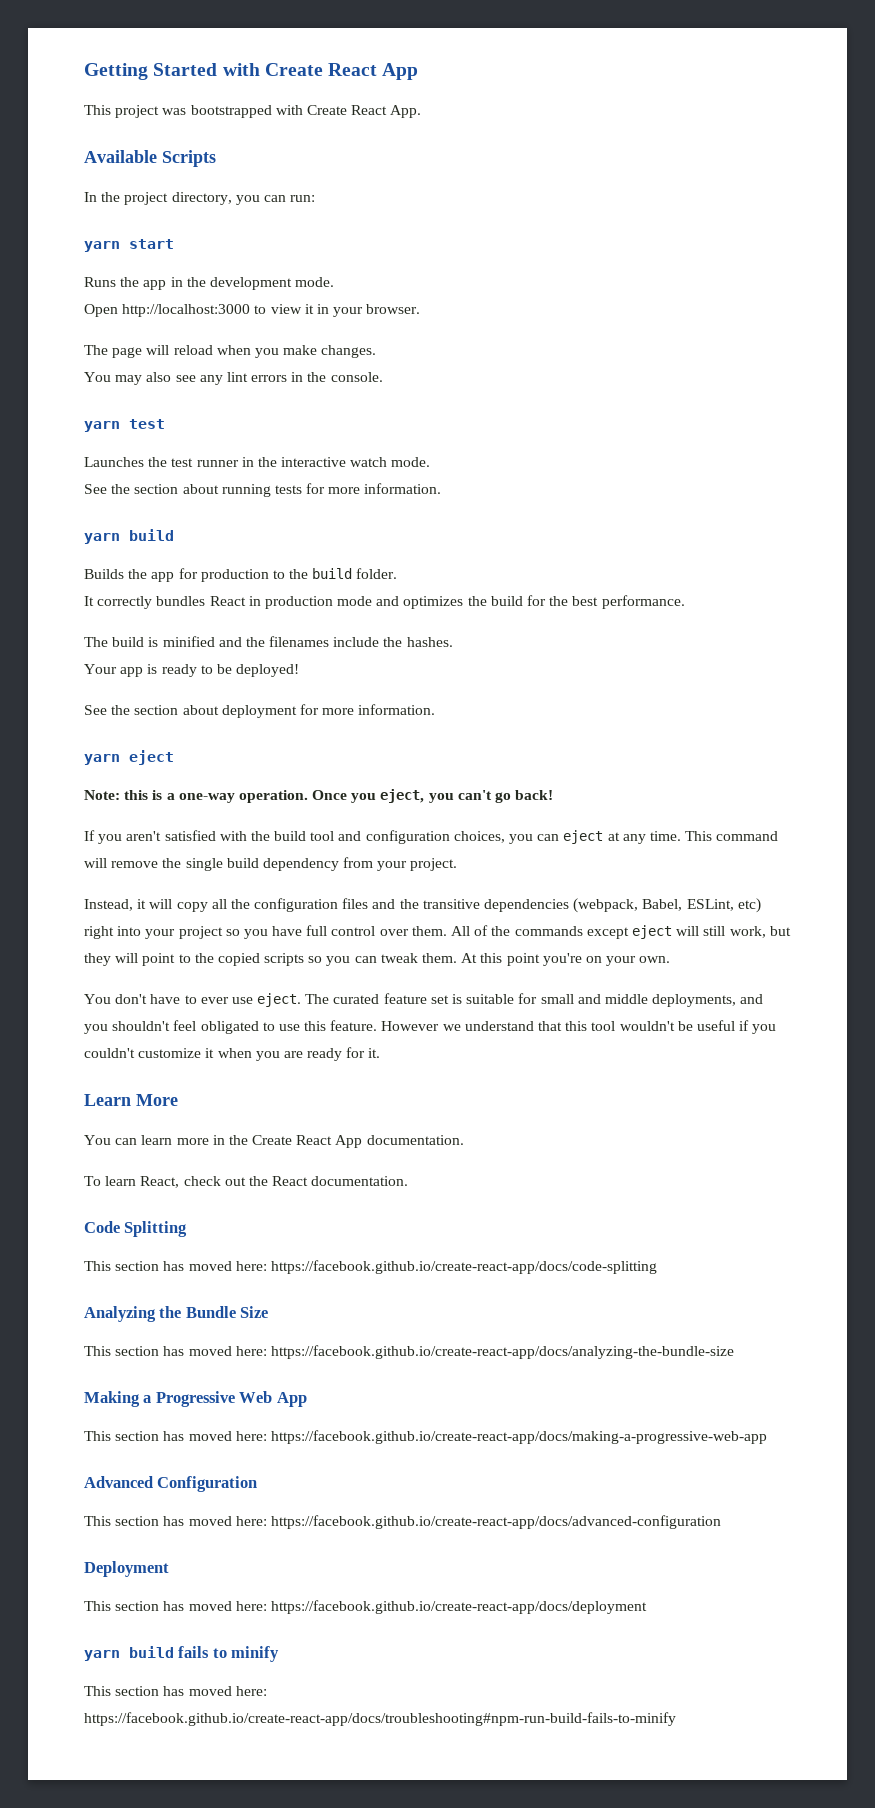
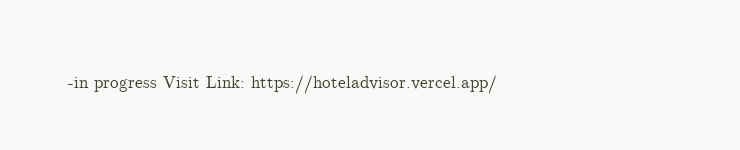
[84,63,419,80] [84,105,422,118] [84,150,216,167] [84,192,316,205] [84,239,174,252] [84,277,335,290] [84,304,421,317] [84,345,377,358] [84,372,383,385] [84,419,165,432] [84,457,431,467] [84,483,442,497] [84,529,174,544] [84,568,398,582] [84,595,685,609] [84,636,453,647] [84,664,300,677] [84,704,436,718] [84,750,174,765] [84,789,554,803] [84,830,779,844] [84,857,458,871] [84,898,761,913] [84,925,791,939] [84,953,671,966] [84,993,764,1007] [84,1020,777,1034] [84,1047,381,1061] [84,1094,178,1106] [84,1135,464,1148] [84,1176,409,1188] [84,1221,188,1237] [84,1260,657,1274] [84,1306,269,1322] [84,1345,734,1359] [84,1391,307,1407] [84,1430,767,1444] [84,1476,258,1492] [84,1515,721,1529] [84,1561,169,1577] [84,1600,647,1614] [84,1646,280,1662] [84,1686,267,1696] [84,1712,676,1726] Getting Started with Create React App // This project was bootstrapped with Create React App. // Available Scripts // In the project directory, you can run: // yarn start // Runs the app in the development mode. // Open http://localhost:3000 to view it in your browser. // The page will reload when you make changes. // You may also see any lint errors in the console. // yarn test // Launches the test runner in the interactive watch mode. // See the section about running tests for more information. // yarn build // Builds the app for production to the build folder. // It correctly bundles React in production mode and optimizes the build for the best performance. // The build is minified and the filenames include the hashes. // Your app is ready to be deployed! // See the section about deployment for more information. // yarn eject // Note: this is a one-way operation. Once you eject, you can't go back! // If you aren't satisfied with the build tool and configuration choices, you can eject at any time. This command will remove the single build dependency from your project. // Instead, it will copy all the configuration files and the transitive dependencies (webpack, Babel, ESLint, etc) right into your project so you have full control over them. All of the commands except eject will still work, but they will point to the copied scripts so you can tweak them. At this point you're on your own. // You don't have to ever use eject. The curated feature set is suitable for small and middle deployments, and you shouldn't feel obligated to use this feature. However we understand that this tool wouldn't be useful if you couldn't customize it when you are ready for it. // Learn More // You can learn more in the Create React App documentation. // To learn React, check out the React documentation. // Code Splitting // This section has moved here: https://facebook.github.io/create-react-app/docs/code-splitting // Analyzing the Bundle Size // This section has moved here: https://facebook.github.io/create-react-app/docs/analyzing-the-bundle-size // Making a Progressive Web App // This section has moved here: https://facebook.github.io/create-react-app/docs/making-a-progressive-web-app // Advanced Configuration // This section has moved here: https://facebook.github.io/create-react-app/docs/advanced-configuration // Deployment // This section has moved here: https://facebook.github.io/create-react-app/docs/deployment // yarn build fails to minify // This section has moved here: https://facebook.github.io/create-react-app/docs/troubleshooting#npm-run-build-fails-to-minify -> [68,75,497,94] -in progress Visit Link: https://hoteladvisor.vercel.app/

